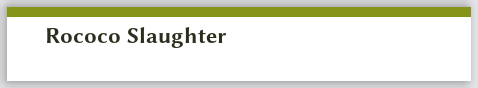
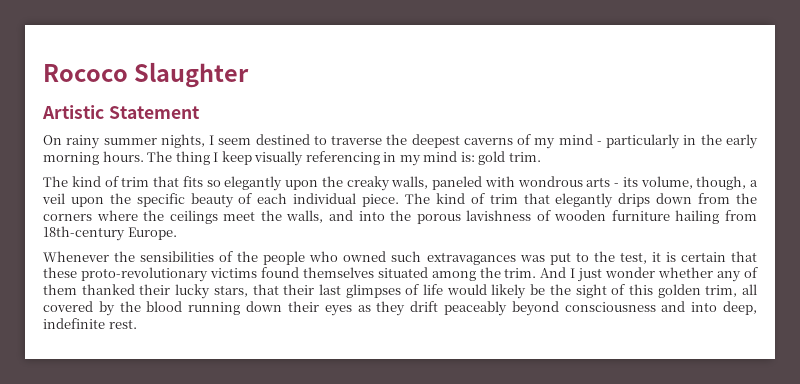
(228, 37) none -> [42,105,200,119] [43,134,759,149] [43,151,541,166] [43,176,758,191] [42,193,758,208] [43,210,757,224] [43,226,177,241] [43,251,757,265] [43,267,758,282] [43,284,758,299] [43,301,757,316] [43,318,137,329] // Artistic Statement // On rainy summer nights, I seem destined to traverse the deepest caverns of my mind - particularly in the early morning hours. The thing I keep visually referencing in my mind is: gold trim. // The kind of trim that fits so elegantly upon the creaky walls, paneled with wondrous arts - its volume, though, a veil upon the specific beauty of each individual piece. The kind of trim that elegantly drips down from the corners where the ceilings meet the walls, and into the porous lavishness of wooden furniture hailing from 18th-century Europe. // Whenever the sensibilities of the people who owned such extravagances was put to the test, it is certain that these proto-revolutionary victims found themselves situated among the trim. And I just wonder whether any of them thanked their lucky stars, that their last glimpses of life would likely be the sight of this golden trim, all covered by the blood running down their eyes as they drift peaceably beyond consciousness and into deep, indefinite rest.

